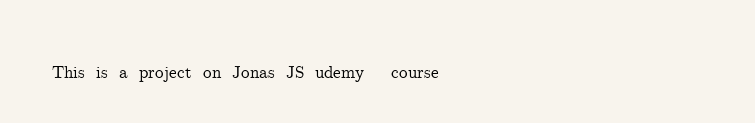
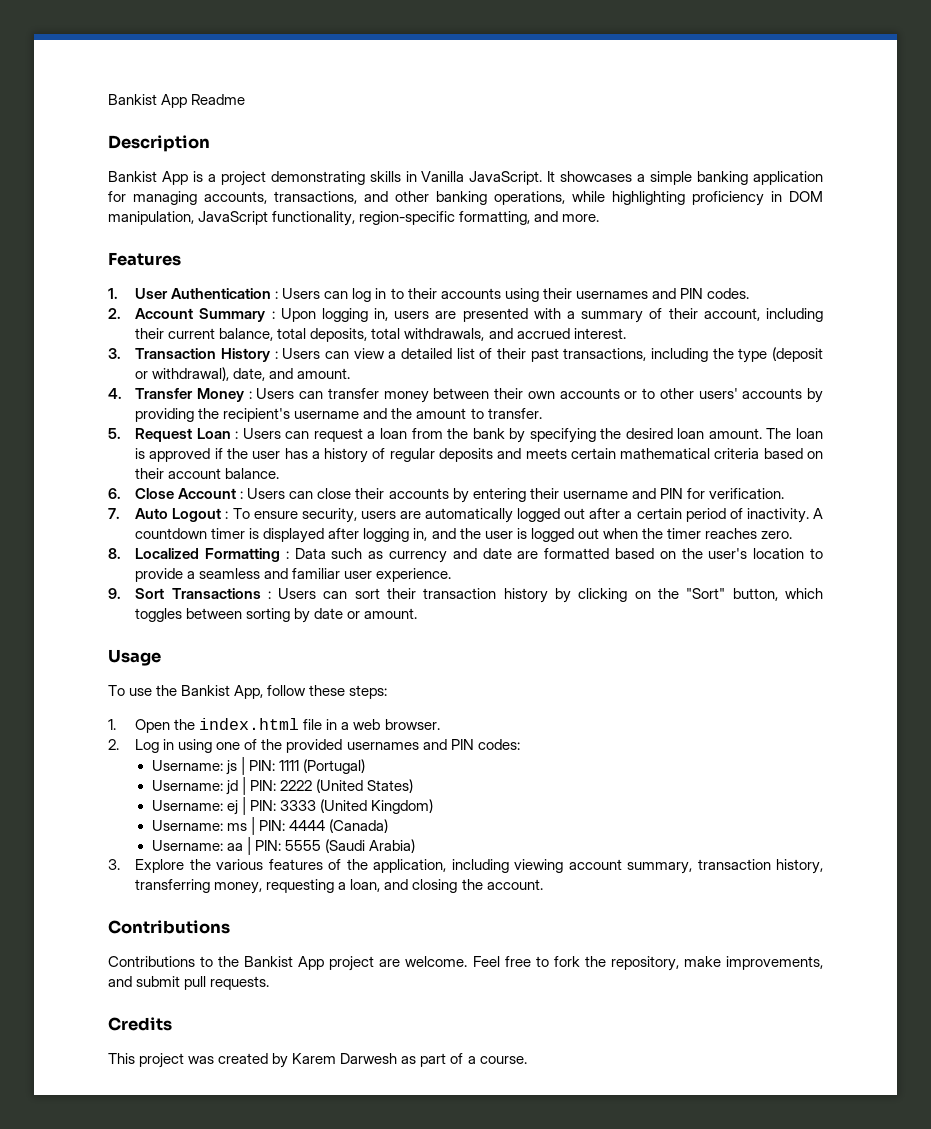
[52,66,439,82] This is a project on Jonas JS udemy course -> [108,94,246,108] [108,135,210,152] [108,171,823,186] [108,191,823,206] [108,211,600,226] [108,252,181,266] [108,288,749,302] [108,308,824,323] [135,328,626,342] [108,347,823,363] [135,367,351,381] [108,388,824,403] [135,408,542,422] [108,428,823,443] [135,448,824,463] [135,468,280,479] [108,488,784,503] [108,508,823,523] [135,528,793,543] [108,548,824,563] [135,568,452,582] [108,588,824,603] [135,608,418,623] [108,649,161,666] [108,685,388,699] [108,718,440,733] [108,739,520,753] [151,757,365,775] [151,777,413,795] [151,797,433,815] [151,817,388,835] [151,837,415,855] [108,859,823,874] [135,879,543,894] [108,920,230,934] [108,956,823,971] [108,976,270,990] [108,1017,172,1031] [108,1053,527,1068] Bankist App Readme // Description // Bankist App is a project demonstrating skills in Vanilla JavaScript. It showcases a simple banking application for managing accounts, transactions, and other banking operations, while highlighting proficiency in DOM manipulation, JavaScript functionality, region-specific formatting, and more. // Features // 1. User Authentication : Users can log in to their accounts using their usernames and PIN codes. // 2. Account Summary : Upon logging in, users are presented with a summary of their account, including their current balance, total deposits, total withdrawals, and accrued interest. // 3. Transaction History : Users can view a detailed list of their past transactions, including the type (deposit or withdrawal), date, and amount. // 4. Transfer Money : Users can transfer money between their own accounts or to other users' accounts by providing the recipient's username and the amount to transfer. // 5. Request Loan : Users can request a loan from the bank by specifying the desired loan amount. The loan is approved if the user has a history of regular deposits and meets certain mathematical criteria based on their account balance. // 6. Close Account : Users can close their accounts by entering their username and PIN for verification. // 7. Auto Logout : To ensure security, users are automatically logged out after a certain period of inactivity. A countdown timer is displayed after logging in, and the user is logged out when the timer reaches zero. // 8. Localized Formatting : Data such as currency and date are formatted based on the user's location to provide a seamless and familiar user experience. // 9. Sort Transactions : Users can sort their transaction history by clicking on the "Sort" button, which toggles between sorting by date or amount. // Usage // To use the Bankist App, follow these steps: // 1. Open the index.html file in a web browser. // 2. Log in using one of the provided usernames and PIN codes: // Username: js | PIN: 1111 (Portugal) // Username: jd | PIN: 2222 (United States) // Username: ej | PIN: 3333 (United Kingdom) // Username: ms | PIN: 4444 (Canada) // Username: aa | PIN: 5555 (Saudi Arabia) // 3. Explore the various features of the application, including viewing account summary, transaction history, transferring money, requesting a loan, and closing the account. // Contributions // Contributions to the Bankist App project are welcome. Feel free to fork the repository, make improvements, and submit pull requests. // Credits // This project was created by Karem Darwesh as part of a course.

